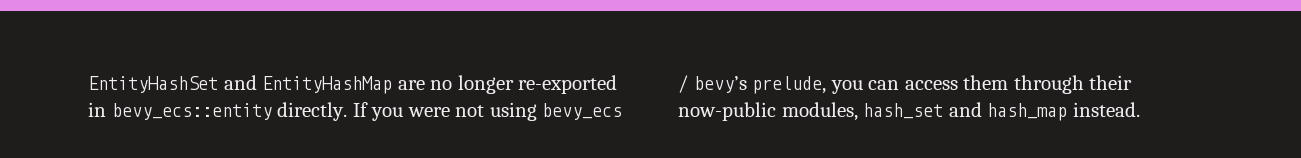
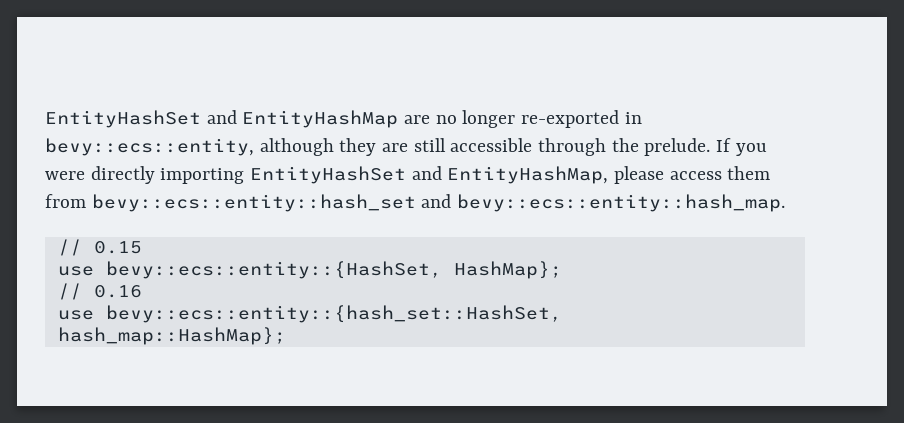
[111,102,623,121] [678,75,1133,94] [678,102,1140,121] bevy_ecs::entity directly. If you were not using bevy_ecs / bevy’s prelude, you can access them through their now-public modules, hash_set and hash_map instead. -> [45,138,767,156] [45,166,771,184] [45,194,786,212] [57,239,142,256] [57,261,562,279] [57,283,142,300] [57,305,562,323] [57,327,286,345] bevy::ecs::entity, although they are still accessible through the prelude. If you were directly importing EntityHashSet and EntityHashMap, please access them from bevy::ecs::entity::hash_set and bevy::ecs::entity::hash_map. // // 0.15 // use bevy::ecs::entity::{HashSet, HashMap}; // // 0.16 // use bevy::ecs::entity::{hash_set::HashSet, hash_map::HashMap};

